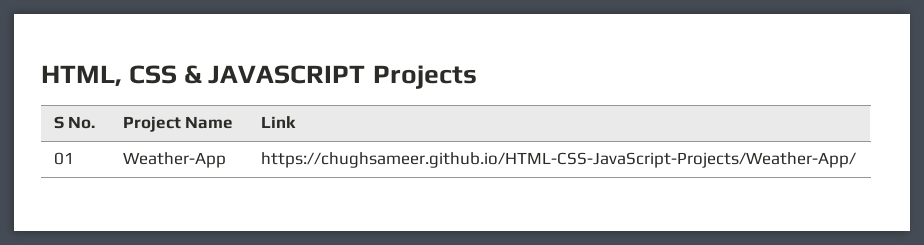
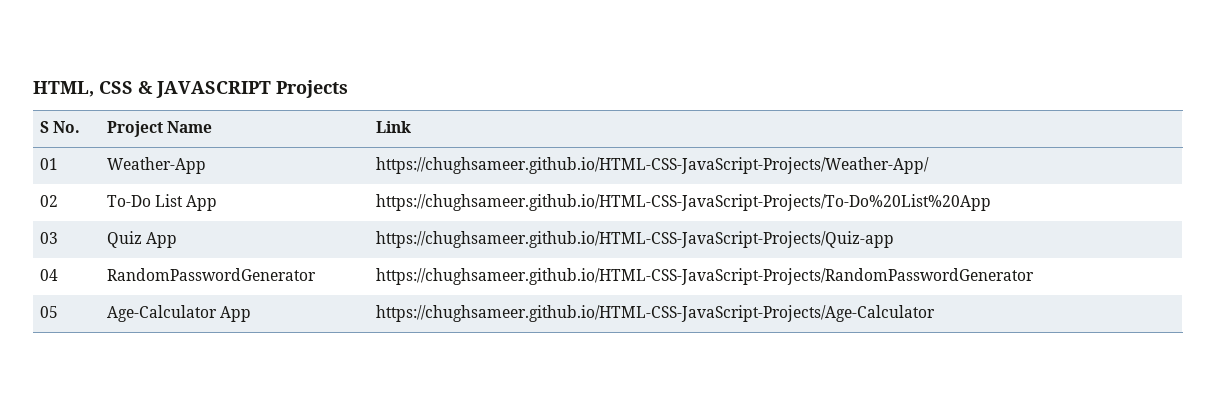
(856, 160) none -> [39,195,58,207] [106,194,218,211] [375,194,991,211] [39,232,58,244] [106,231,177,248] [375,231,894,248] [39,269,58,281] [106,268,316,281] [375,268,1034,285] [39,306,58,318] [106,305,251,322] [375,305,935,322] // 02 | To-Do List App | https://chughsameer.github.io/HTML-CSS-JavaScript-Projects/To-Do%20List%20App // 03 | Quiz App | https://chughsameer.github.io/HTML-CSS-JavaScript-Projects/Quiz-app // 04 | RandomPasswordGenerator | https://chughsameer.github.io/HTML-CSS-JavaScript-Projects/RandomPasswordGenerator // 05 | Age-Calculator App | https://chughsameer.github.io/HTML-CSS-JavaScript-Projects/Age-Calculator

